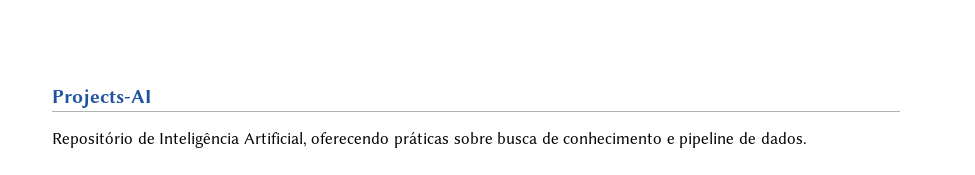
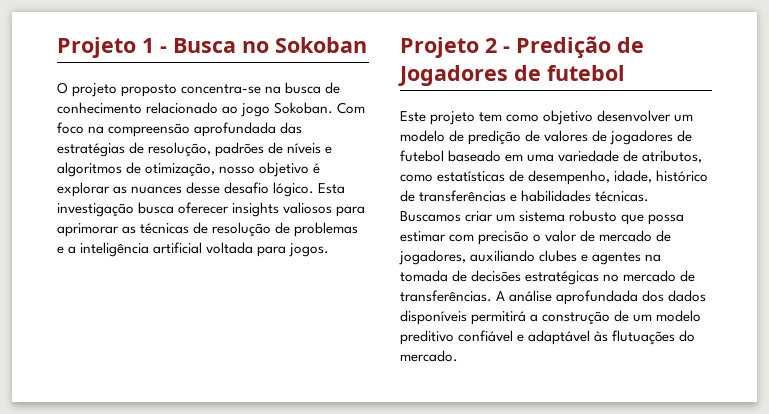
[52,89,151,108] [52,132,807,148] Projects-AI // Repositório de Inteligência Artificial, oferecendo práticas sobre busca de conhecimento e pipeline de dados. -> [57,37,367,58] [57,82,341,97] [57,102,366,117] [57,122,303,137] [57,142,333,157] [57,162,321,177] [57,182,346,197] [57,202,366,217] [57,222,359,237] [57,242,330,257] [400,36,644,58] [398,65,625,86] [400,110,694,125] [400,130,693,145] [400,150,703,163] [400,170,709,185] [400,190,650,202] [400,210,685,225] [400,230,672,245] [399,250,662,265] [400,270,696,285] [400,290,707,305] [400,310,702,325] [400,330,696,345] [400,350,458,362] Projeto 1 - Busca no Sokoban // O projeto proposto concentra-se na busca de conhecimento relacionado ao jogo Sokoban. Com foco na compreensão aprofundada das estratégias de resolução, padrões de níveis e algoritmos de otimização, nosso objetivo é explorar as nuances desse desafio lógico. Esta investigação busca oferecer insights valiosos para aprimorar as técnicas de resolução de problemas e a inteligência artificial voltada para jogos. // Projeto 2 - Predição de Jogadores de futebol // Este projeto tem como objetivo desenvolver um modelo de predição de valores de jogadores de futebol baseado em uma variedade de atributos, como estatísticas de desempenho, idade, histórico de transferências e habilidades técnicas. Buscamos criar um sistema robusto que possa estimar com precisão o valor de mercado de jogadores, auxiliando clubes e agentes na tomada de decisões estratégicas no mercado de transferências. A análise aprofundada dos dados disponíveis permitirá a construção de um modelo preditivo confiável e adaptável às flutuações do mercado.

